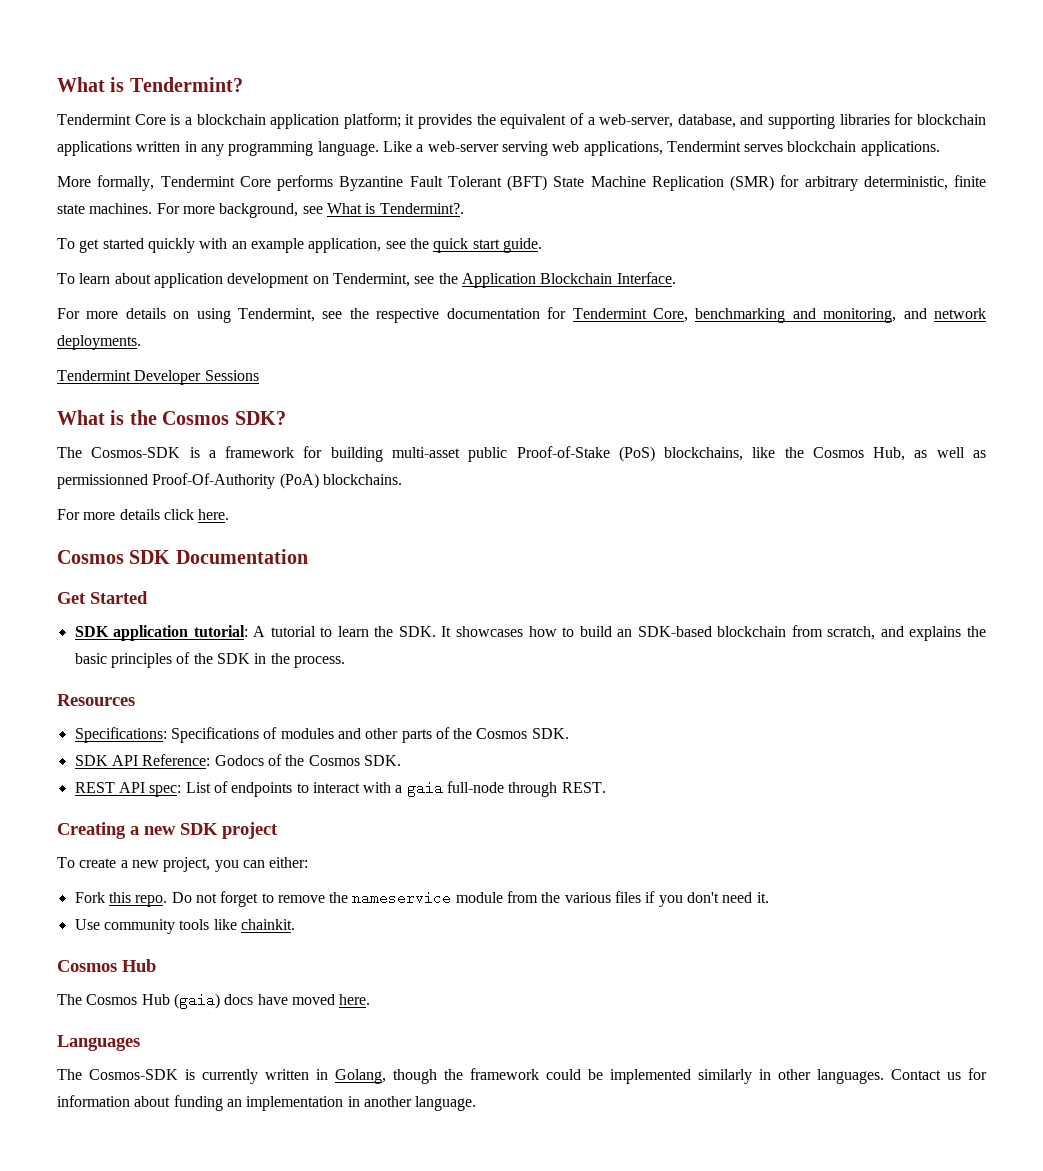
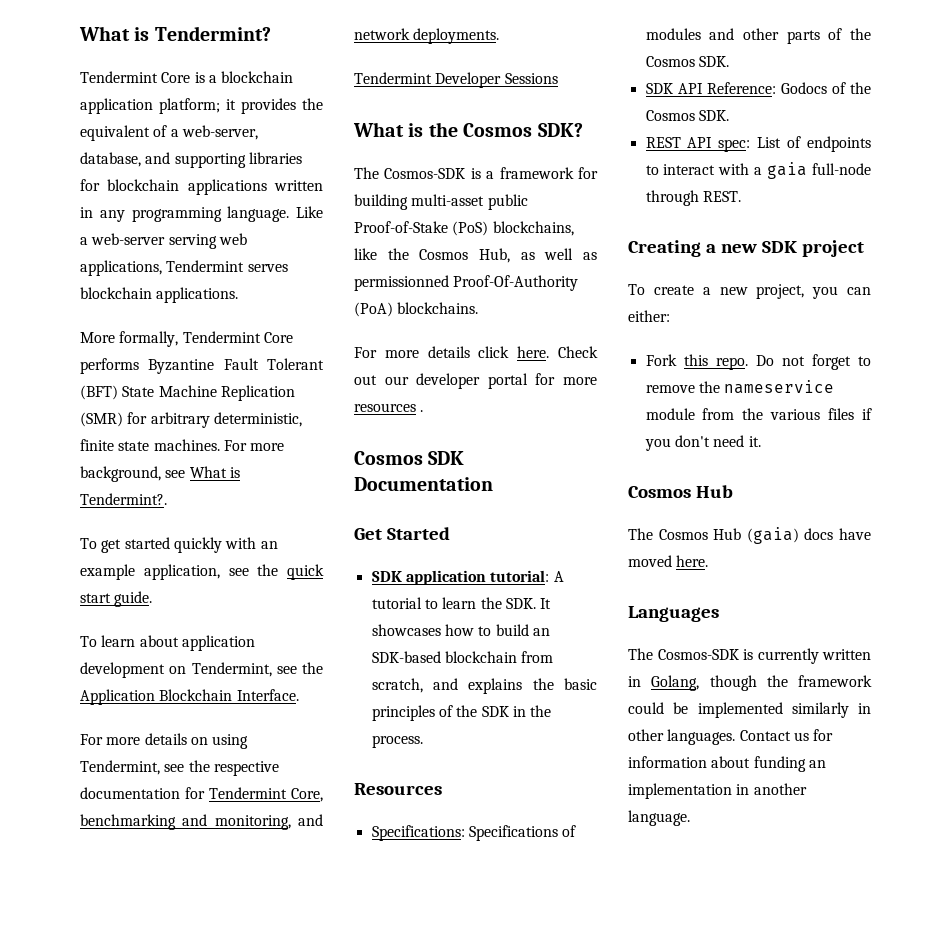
(230, 514) none -> [558,346,598,358] [354,373,597,389] [354,403,424,412] Check out our developer portal for more resources .
[74,919,295,934] // Use community tools like chainkit. -> (761, 441) none

